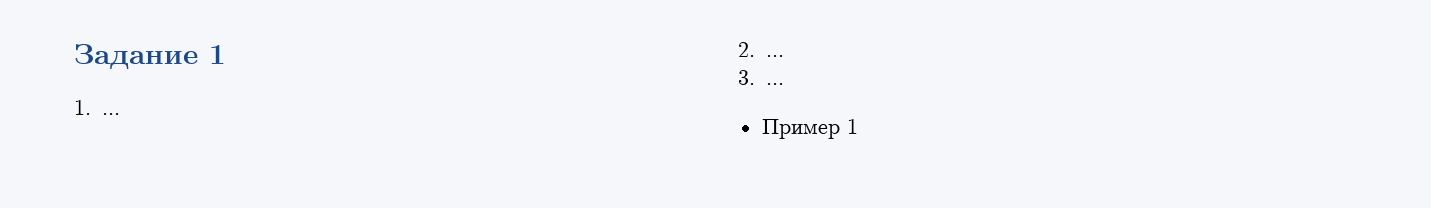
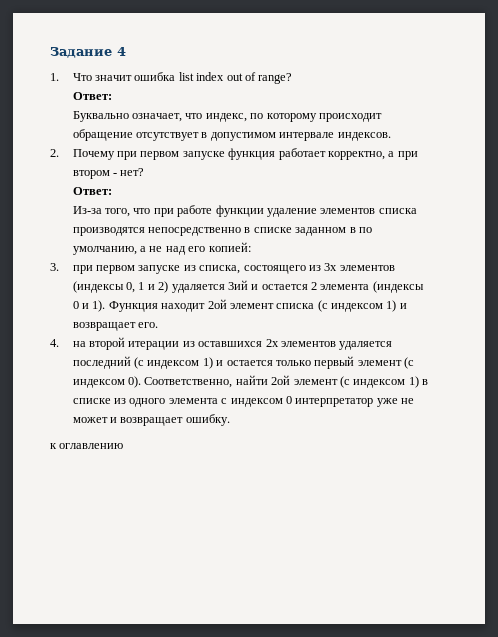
[209,45,226,64] 1 -> [117,47,126,56] 4
[101,113,120,115] [738,42,784,57] [738,70,784,85] [761,119,858,139] ... // 2. ... // 3. ... // Пример 1 -> [72,72,293,84] [72,92,112,100] [72,111,382,122] [72,129,391,141] [50,148,418,160] [72,168,145,179] [72,187,112,195] [72,205,417,217] [72,227,372,236] [72,242,251,255] [50,263,395,274] [72,280,424,293] [72,299,407,312] [72,322,159,331] [50,337,393,350] [72,356,415,369] [72,375,429,388] [72,396,415,407] [72,414,230,426] [50,443,124,449] Что значит ошибка list index out of range? // Ответ: // Буквально означает, что индекс, по которому происходит обращение отсутствует в допустимом интервале индексов. // 2. Почему при первом запуске функция работает корректно, а при втором - нет? // Ответ: // Из-за того, что при работе функции удаление элементов списка производятся непосредственно в списке заданном в по умолчанию, а не над его копией: // 3. при первом запуске из списка, состоящего из 3х элементов (индексы 0, 1 и 2) удаляется 3ий и остается 2 элемента (индексы 0 и 1). Функция находит 2ой элемент списка (с индексом 1) и возвращает его. // 4. на второй итерации из оставшихся 2х элементов удаляется последний (с индексом 1) и остается только первый элемент (с индексом 0). Соответственно, найти 2ой элемент (с индексом 1) в списке из одного элемента с индексом 0 интерпретатор уже не может и возвращает ошибку. // к оглавлению

